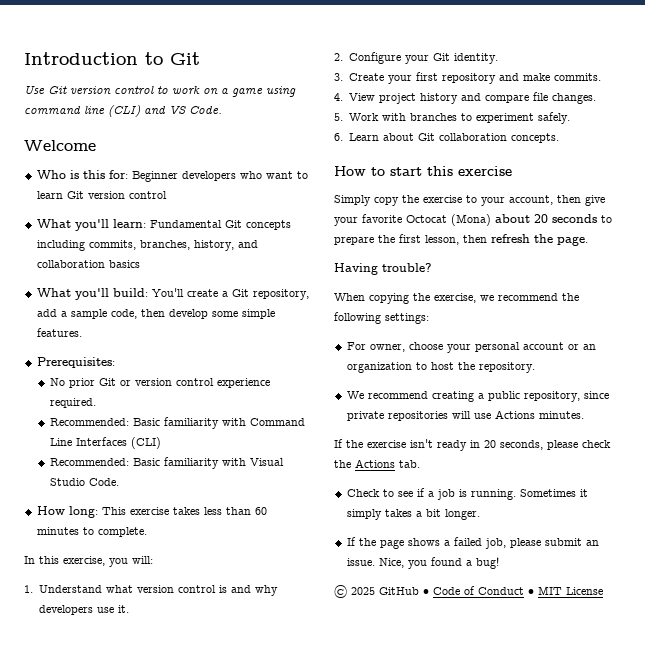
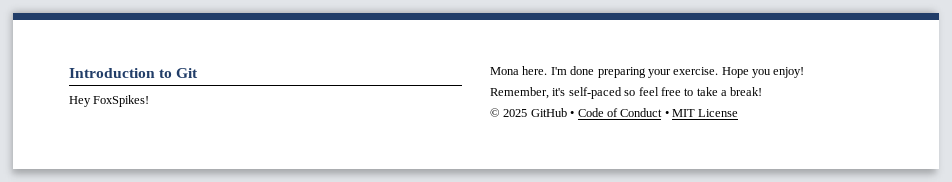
[24,86,296,97] [24,105,222,117] [24,140,96,151] [36,170,308,182] [36,191,167,199] [36,219,291,231] [36,240,258,251] [36,260,140,268] [36,288,309,300] [36,309,275,319] [36,328,82,337] [36,357,115,368] [49,378,270,388] [49,398,96,408] [49,417,305,429] [49,437,161,449] [49,457,284,469] [49,478,119,486] [36,506,267,518] [36,527,147,537] [24,556,153,567] [24,585,278,596] [38,605,129,615] [334,52,498,64] [334,72,601,84] [334,92,596,104] [334,112,570,124] [334,133,559,143] [334,166,512,176] [334,195,605,206] [334,214,612,226] [334,234,588,246] [334,263,432,275] [334,293,579,304] [334,312,429,324] [346,342,596,353] [346,362,535,373] [346,391,609,402] [346,410,584,421] [334,439,611,451] [334,459,420,468] [346,488,588,500] [346,509,480,520] [346,537,599,549] [346,557,499,569] Use Git version control to work on a game using command line (CLI) and VS Code. // Welcome // Who is this for: Beginner developers who want to learn Git version control // What you'll learn: Fundamental Git concepts including commits, branches, history, and collaboration basics // What you'll build: You'll create a Git repository, add a sample code, then develop some simple features. // Prerequisites: // No prior Git or version control experience required. // Recommended: Basic familiarity with Command Line Interfaces (CLI) // Recommended: Basic familiarity with Visual Studio Code. // How long: This exercise takes less than 60 minutes to complete. // In this exercise, you will: // 1. Understand what version control is and why developers use it. // 2. Configure your Git identity. // 3. Create your first repository and make commits. // 4. View project history and compare file changes. // 5. Work with branches to experiment safely. // 6. Learn about Git collaboration concepts. // How to start this exercise // Simply copy the exercise to your account, then give your favorite Octocat (Mona) about 20 seconds to prepare the first lesson, then refresh the page. // Having trouble? // When copying the exercise, we recommend the following settings: // For owner, choose your personal account or an organization to host the repository. // We recommend creating a public repository, since private repositories will use Actions minutes. // If the exercise isn't ready in 20 seconds, please check the Actions tab. // Check to see if a job is running. Sometimes it simply takes a bit longer. // If the page shows a failed job, please submit an issue. Nice, you found a bug! -> [69,95,150,107] [490,66,805,78] [490,87,763,99] Hey FoxSpikes! // Mona here. I'm done preparing your exercise. Hope you enjoy! // Remember, it's self-paced so feel free to take a break!

